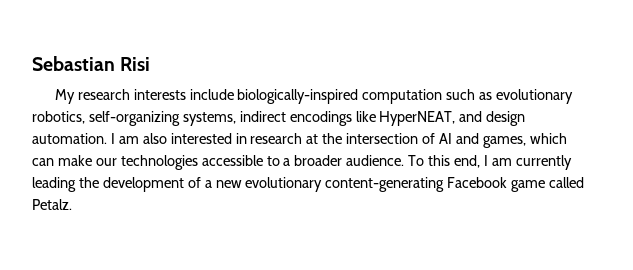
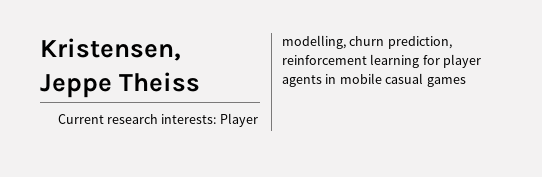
[32,56,151,71] [54,89,574,104] [32,111,526,126] [32,133,567,148] [32,155,572,170] [32,177,585,192] [32,199,72,210] Sebastian Risi // My research interests include biologically-inspired computation such as evolutionary robotics, self-organizing systems, indirect encodings like HyperNEAT, and design automation. I am also interested in research at the intersection of AI and games, which can make our technologies accessible to a broader audience. To this end, I am currently leading the development of a new evolutionary content-generating Facebook game called Petalz. -> [40,38,181,61] [40,72,201,98] [57,113,258,127] [282,35,452,49] [282,54,482,68] [282,73,466,87] Kristensen, Jeppe Theiss // Current research interests: Player modelling, churn prediction, reinforcement learning for player agents in mobile casual games

